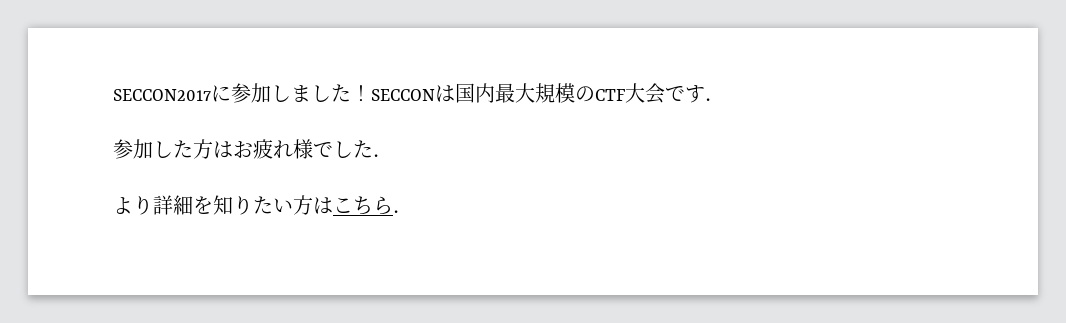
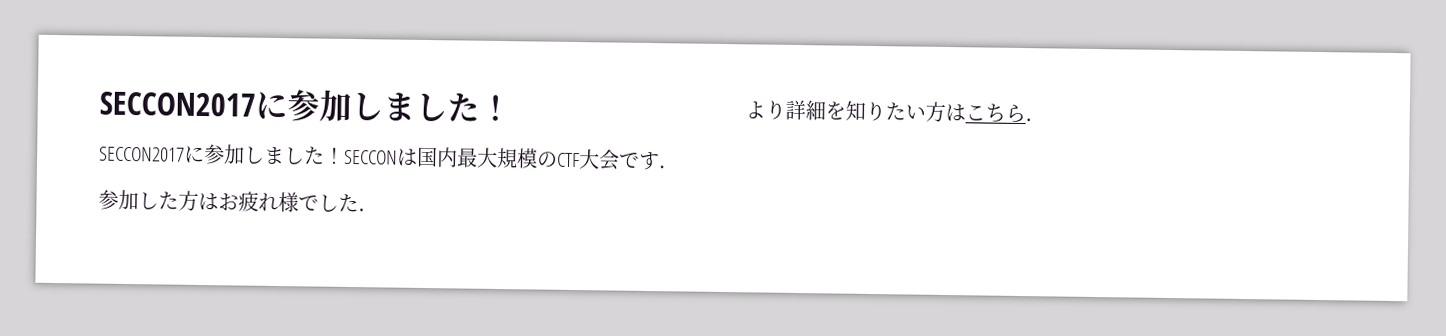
[113,83,371,103] SECCON2017に参加しました！ -> [99,89,512,123] [99,144,345,165] SECCON2017に参加しました！ // SECCON2017に参加しました！

